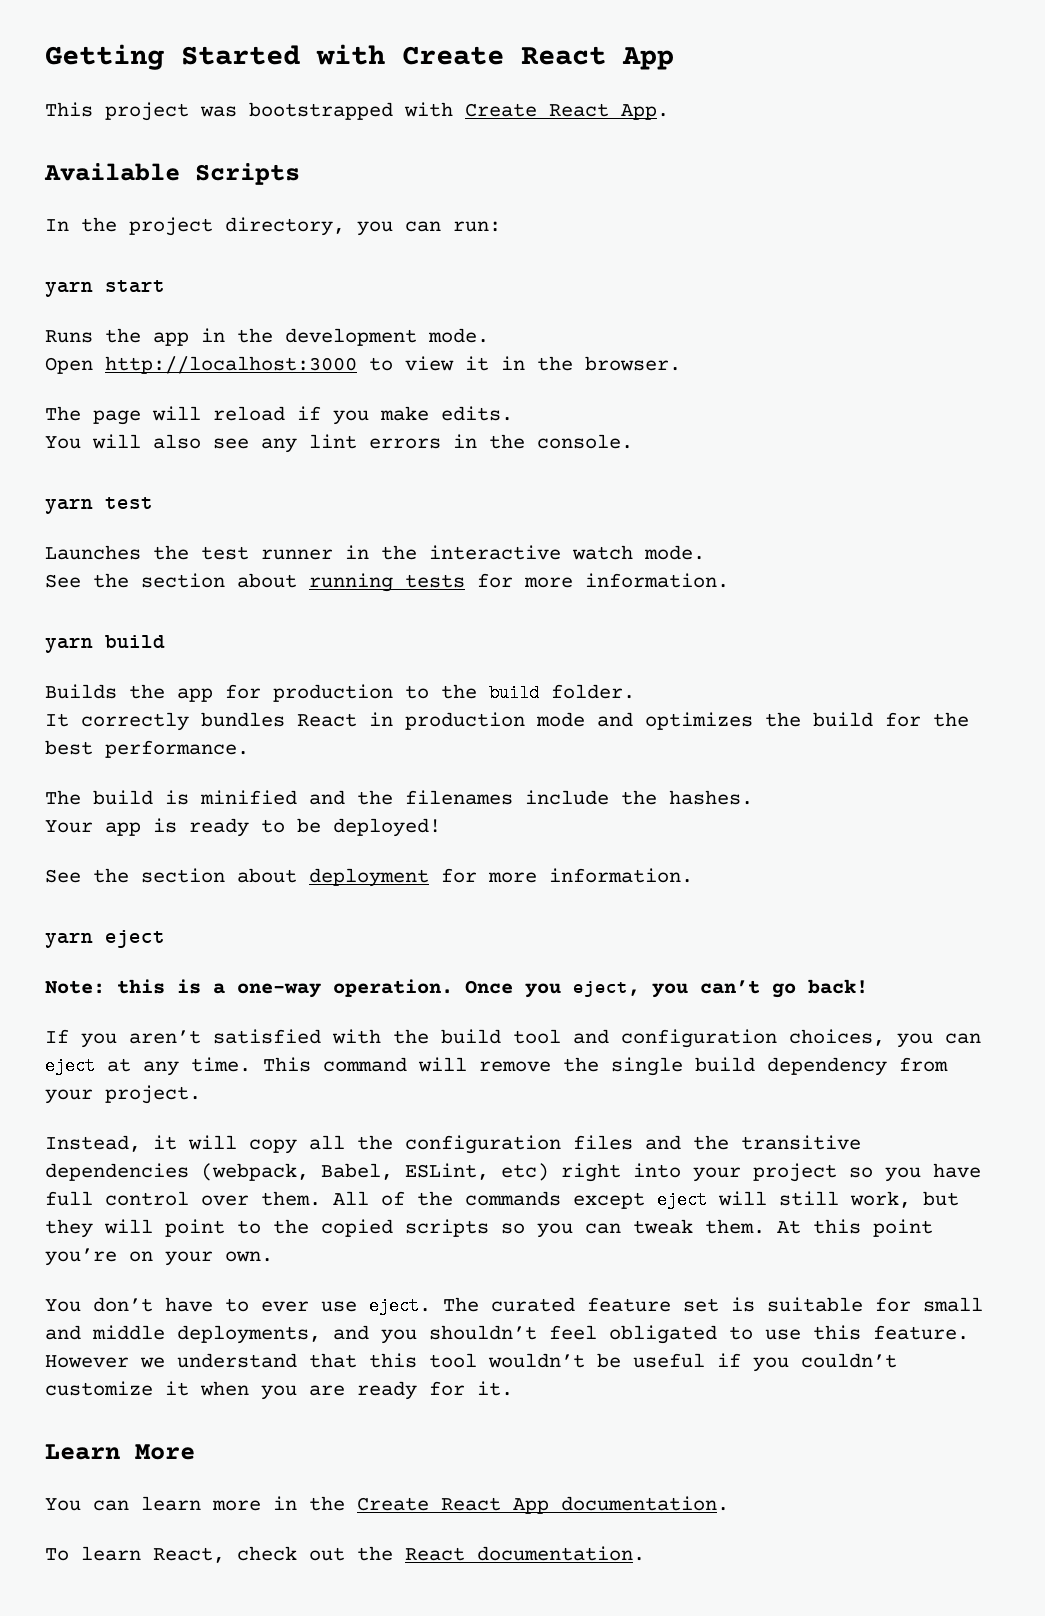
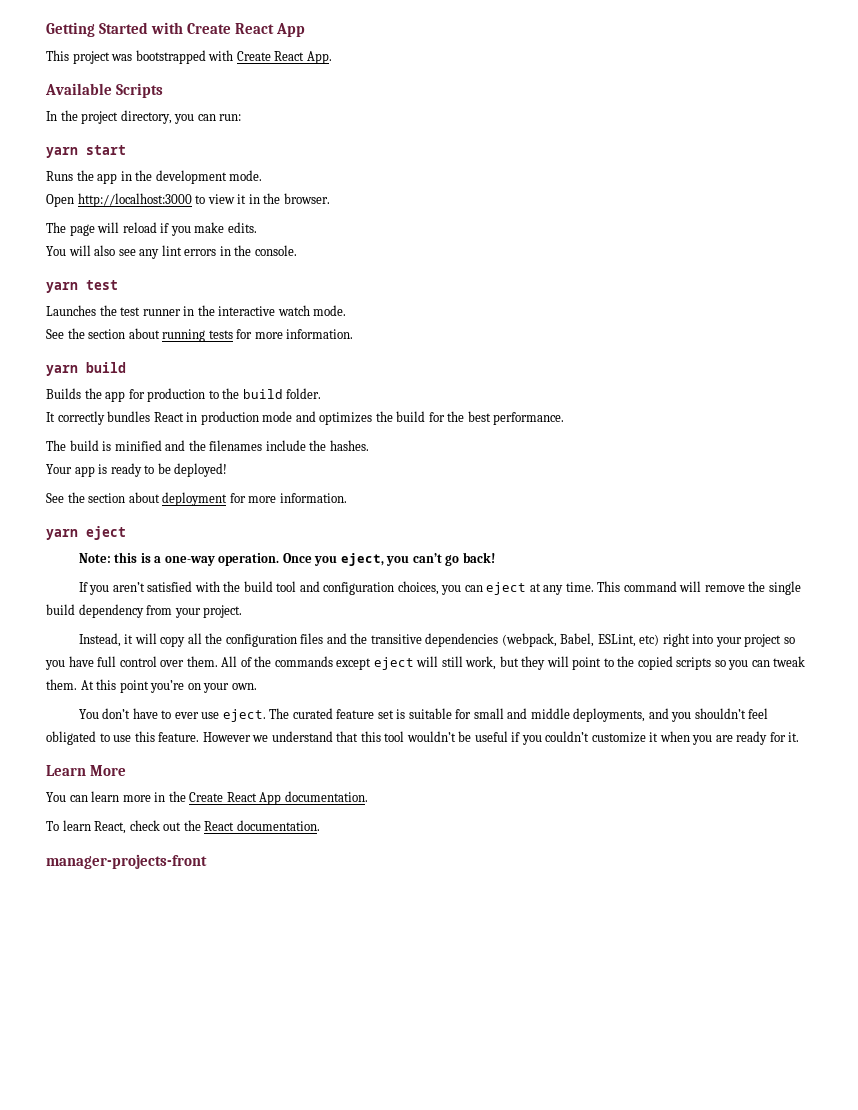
(645, 1553) none -> [46,854,207,869] // manager-projects-front

